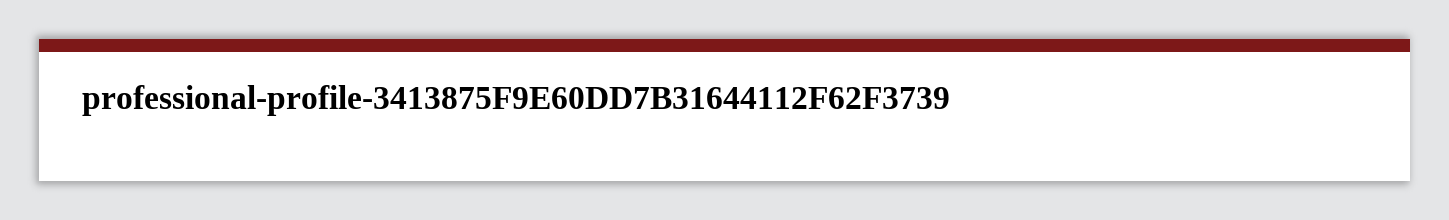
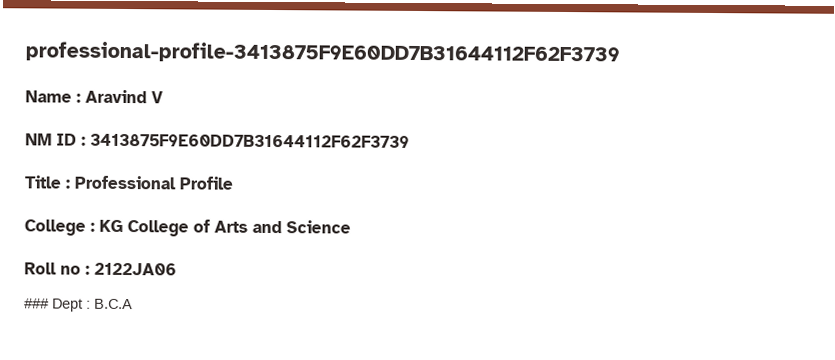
(950, 100) none -> [25,89,163,104] [25,133,410,148] [24,175,234,190] [24,219,351,237] [24,262,177,276] [24,298,133,312] // Name : Aravind V // NM ID : 3413875F9E60DD7B31644112F62F3739 // Title : Professional Profile // College : KG College of Arts and Science // Roll no : 2122JA06 // ### Dept : B.C.A

